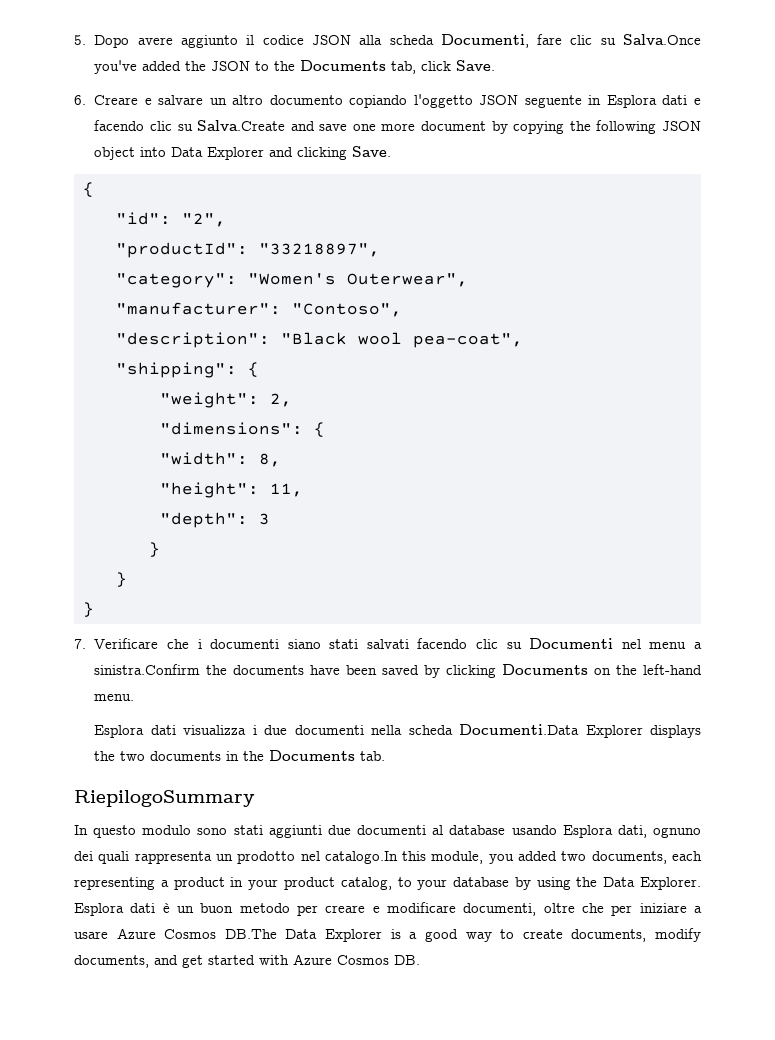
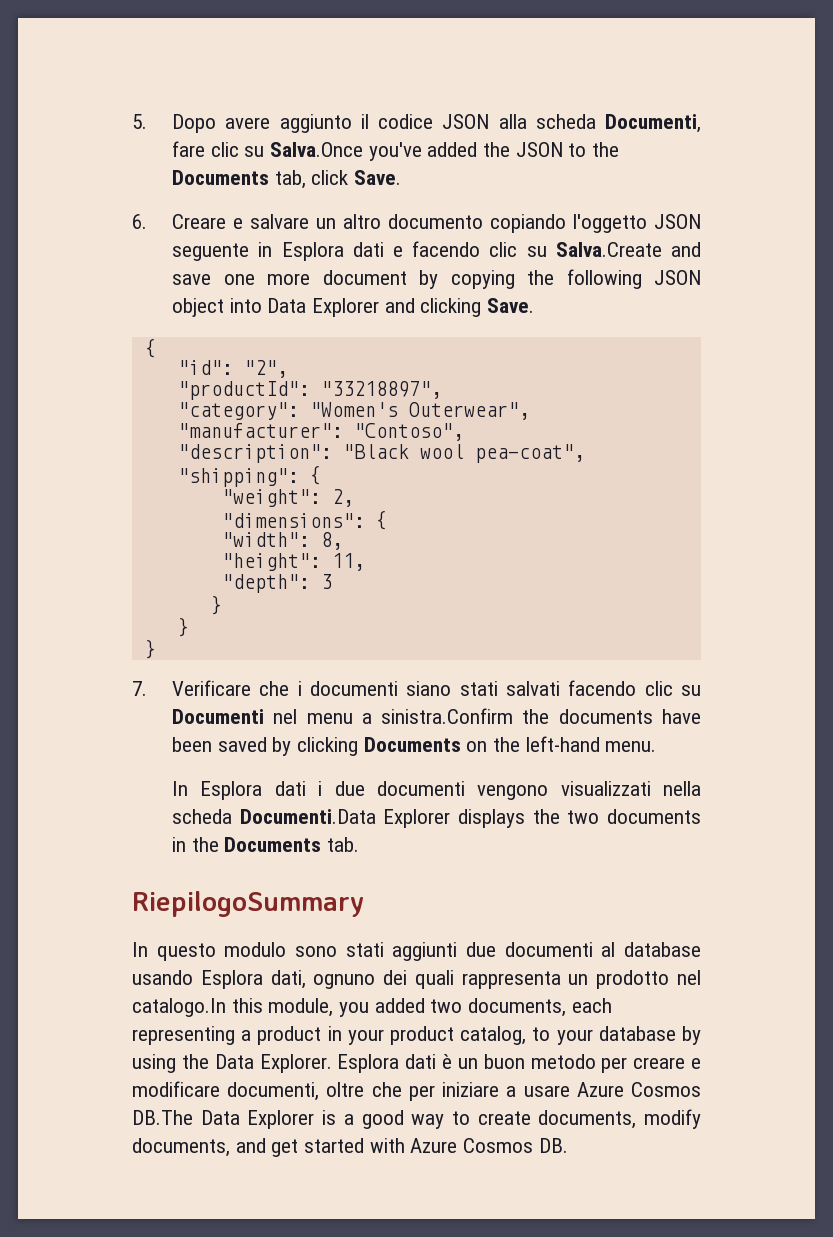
[94,725,247,738] Esplora dati visualizza -> [172,781,306,800] In Esplora dati
(364, 730) none -> [477,781,651,800] vengono visualizzati

